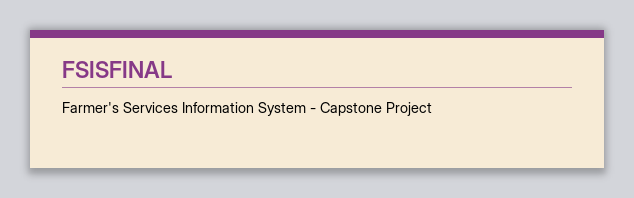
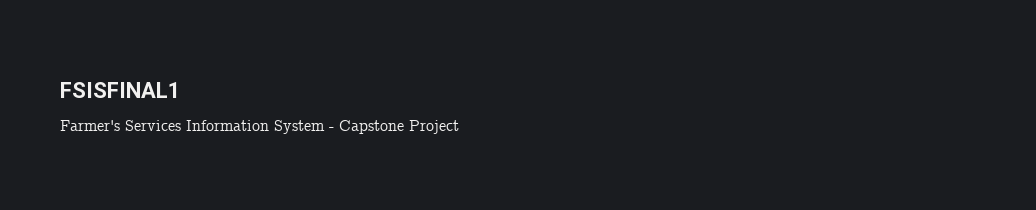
[62,61,172,78] FSISFINAL -> [60,82,181,98] FSISFINAL1

